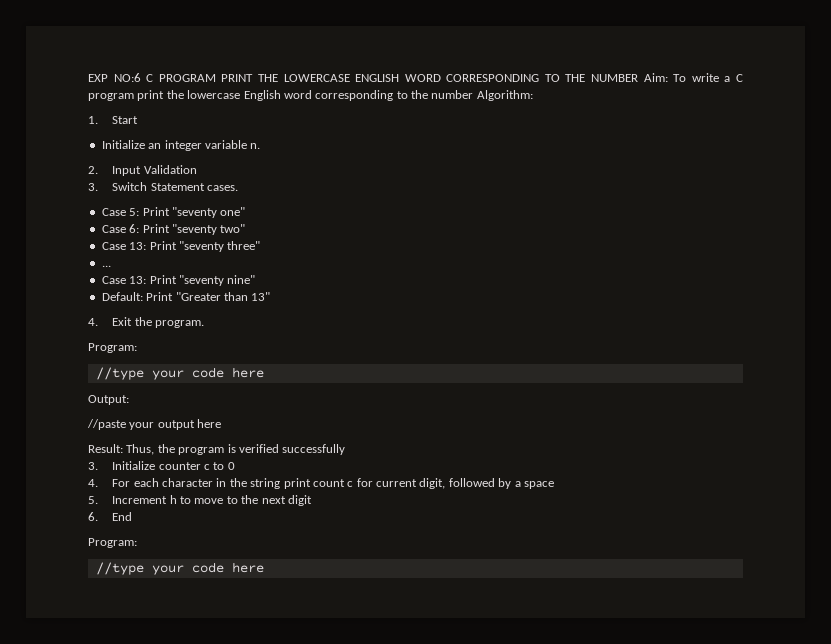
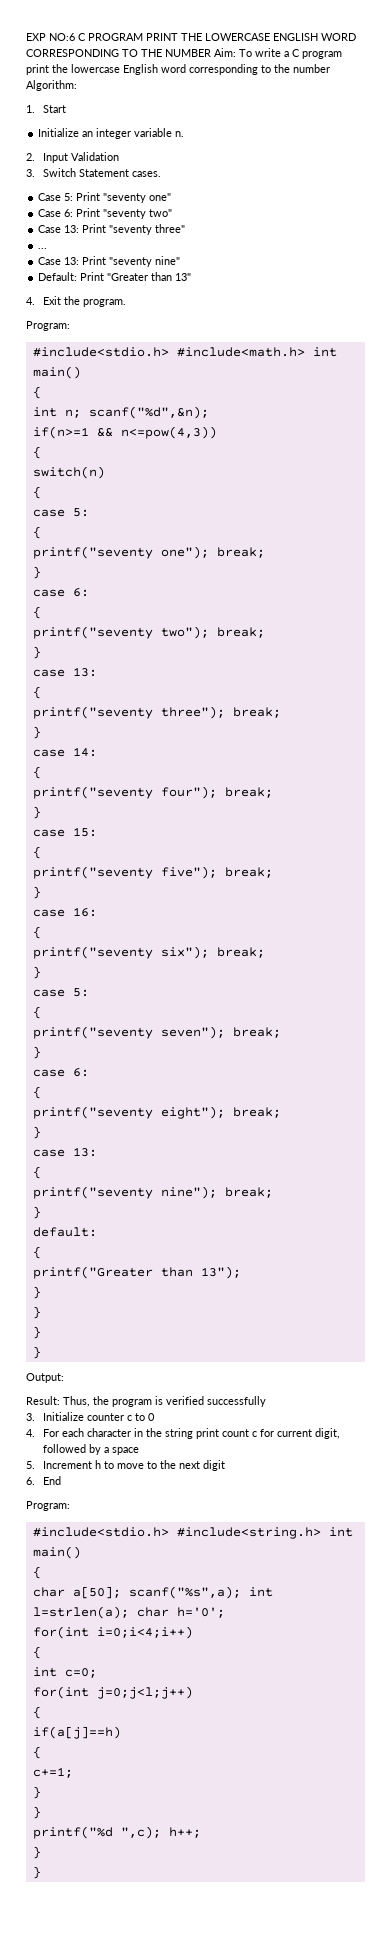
[95,367,264,380] [88,395,129,405] [87,419,222,430] //type your code here // Output: // //paste your output here -> [32,347,337,357] [32,366,81,379] [32,386,41,399] [32,406,209,419] [32,426,217,439] [32,446,41,459] [32,466,105,479] [32,486,41,499] [32,508,89,517] [32,526,41,539] [32,546,265,559] [32,566,41,579] [32,588,89,597] [32,606,41,619] [32,626,265,639] [32,646,41,659] [32,667,97,677] [32,686,41,699] [32,706,281,719] [32,726,41,739] [32,747,97,757] [32,766,41,779] [32,786,273,799] [32,806,41,819] [32,827,97,837] [32,846,41,859] [32,866,273,879] [32,886,41,899] [32,907,97,917] [32,926,41,939] [32,946,265,959] [32,966,41,979] [32,988,89,997] [32,1006,41,1019] [32,1026,281,1039] [32,1046,41,1059] [32,1068,89,1077] [32,1086,41,1099] [32,1106,281,1119] [32,1126,41,1139] [32,1147,97,1157] [32,1166,41,1179] [32,1186,273,1199] [32,1206,41,1219] [32,1227,97,1237] [32,1246,41,1259] [32,1266,241,1279] [32,1286,41,1299] [32,1306,41,1319] [32,1326,41,1339] [32,1346,41,1359] [26,1373,64,1383] #include<stdio.h> #include<math.h> int main() // { // int n; scanf("%d",&n); // if(n>=1 && n<=pow(4,3)) // { // switch(n) // { // case 5: // { // printf("seventy one"); break; // } // case 6: // { // printf("seventy two"); break; // } // case 13: // { // printf("seventy three"); break; // } // case 14: // { // printf("seventy four"); break; // } // case 15: // { // printf("seventy five"); break; // } // case 16: // { // printf("seventy six"); break; // } // case 5: // { // printf("seventy seven"); break; // } // case 6: // { // printf("seventy eight"); break; // } // case 13: // { // printf("seventy nine"); break; // } // default: // { // printf("Greater than 13"); // } // } // } // } // Output:
[95,562,264,575] //type your code here -> [32,1527,353,1539] [32,1546,81,1559] [32,1566,41,1579] [32,1586,273,1599] [32,1606,225,1619] [32,1626,193,1639] [32,1646,41,1659] [32,1667,97,1678] [32,1686,193,1699] [32,1706,41,1719] [32,1726,121,1739] [32,1746,41,1759] [32,1767,73,1778] [32,1786,41,1799] [32,1806,41,1819] [32,1826,201,1839] [32,1846,41,1859] [32,1866,41,1879] #include<stdio.h> #include<string.h> int main() // { // char a[50]; scanf("%s",a); int l=strlen(a); char h='0'; // for(int i=0;i<4;i++) // { // int c=0; // for(int j=0;j<l;j++) // { // if(a[j]==h) // { // c+=1; // } // } // printf("%d ",c); h++; // } // }

